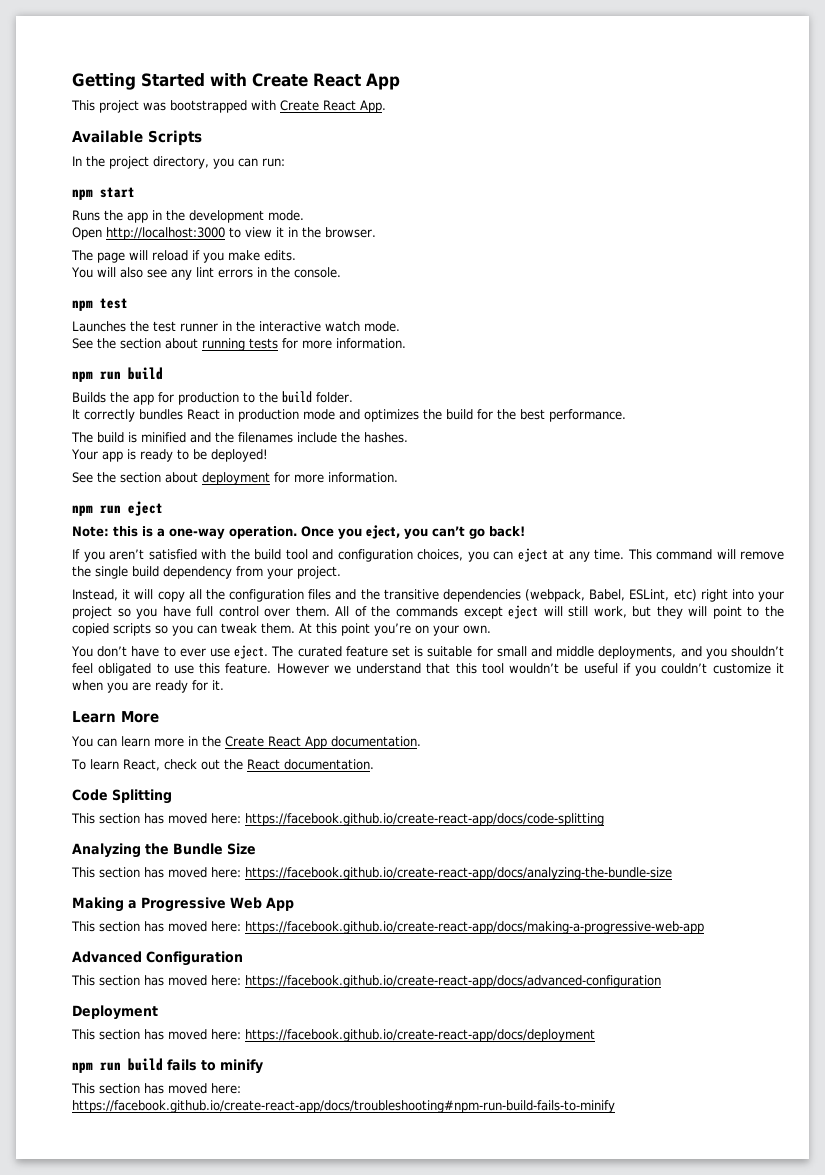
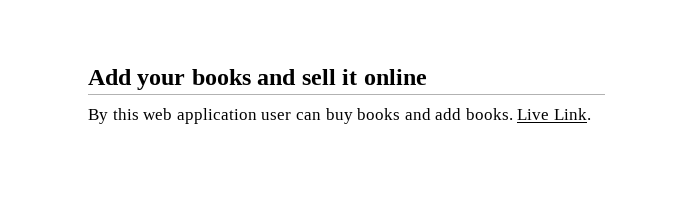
[72,73,400,90] [71,100,386,113] [72,130,202,146] [72,156,285,169] [72,187,135,200] [72,210,304,223] [72,227,376,240] [71,250,296,263] [71,267,341,280] [72,298,128,311] [72,321,400,332] [72,338,406,351] [72,367,163,382] [72,391,353,405] [72,409,626,422] [71,432,408,443] [71,449,268,462] [72,472,398,485] [72,501,163,516] [72,525,525,539] [72,548,784,562] [72,566,341,579] [72,589,784,602] [72,605,784,619] [72,623,491,636] [71,645,784,659] [72,663,784,676] [72,680,224,693] [72,711,159,723] [71,736,421,749] [71,759,374,771] [72,789,172,804] [71,813,604,826] [72,843,256,858] [71,867,672,880] [72,897,294,912] [71,921,704,934] [72,951,243,966] [71,975,661,988] [72,1005,158,1020] [71,1029,595,1042] [72,1058,263,1074] [71,1083,241,1094] [72,1100,615,1113] Getting Started with Create React App // This project was bootstrapped with Create React App. // Available Scripts // In the project directory, you can run: // npm start // Runs the app in the development mode. // Open http://localhost:3000 to view it in the browser. // The page will reload if you make edits. // You will also see any lint errors in the console. // npm test // Launches the test runner in the interactive watch mode. // See the section about running tests for more information. // npm run build // Builds the app for production to the build folder. // It correctly bundles React in production mode and optimizes the build for the best performance. // The build is minified and the filenames include the hashes. // Your app is ready to be deployed! // See the section about deployment for more information. // npm run eject // Note: this is a one-way operation. Once you eject, you can’t go back! // If you aren’t satisfied with the build tool and configuration choices, you can eject at any time. This command will remove the single build dependency from your project. // Instead, it will copy all the configuration files and the transitive dependencies (webpack, Babel, ESLint, etc) right into your project so you have full control over them. All of the commands except eject will still work, but they will point to the copied scripts so you can tweak them. At this point you’re on your own. // You don’t have to ever use eject. The curated feature set is suitable for small and middle deployments, and you shouldn’t feel obligated to use this feature. However we understand that this tool wouldn’t be useful if you couldn’t customize it when you are ready for it. // Learn More // You can learn more in the Create React App documentation. // To learn React, check out the React documentation. // Code Splitting // This section has moved here: https://facebook.github.io/create-react-app/docs/code-splitting // Analyzing the Bundle Size // This section has moved here: https://facebook.github.io/create-react-app/docs/analyzing-the-bundle-size // Making a Progressive Web App // This section has moved here: https://facebook.github.io/create-react-app/docs/making-a-progressive-web-app // Advanced Configuration // This section has moved here: https://facebook.github.io/create-react-app/docs/advanced-configuration // Deployment // This section has moved here: https://facebook.github.io/create-react-app/docs/deployment // npm run build fails to minify // This section has moved here: https://facebook.github.io/create-react-app/docs/troubleshooting#npm-run-build-fails-to-minify -> [88,69,427,90] [88,108,592,124] Add your books and sell it online // By this web application user can buy books and add books. Live Link.

